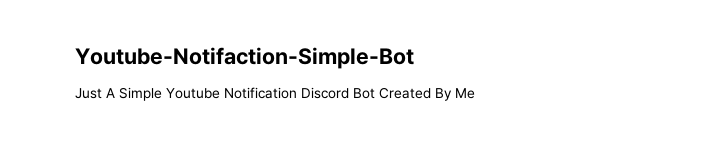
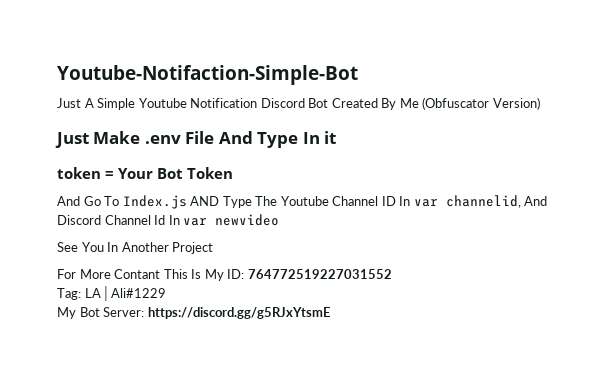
(475, 93) none -> [422,97,540,110] [55,131,337,148] [57,167,234,179] [57,195,548,209] [57,214,280,226] [57,242,214,254] [57,269,392,281] [57,286,166,301] [57,307,330,319] (Obfuscator Version) // Just Make .env File And Type In it // token = Your Bot Token // And Go To Index.js AND Type The Youtube Channel ID In var channelid, And Discord Channel Id In var newvideo // See You In Another Project // For More Contant This Is My ID: 764772519227031552 // Tag: LA│Ali#1229 // My Bot Server: https://discord.gg/g5RJxYtsmE

